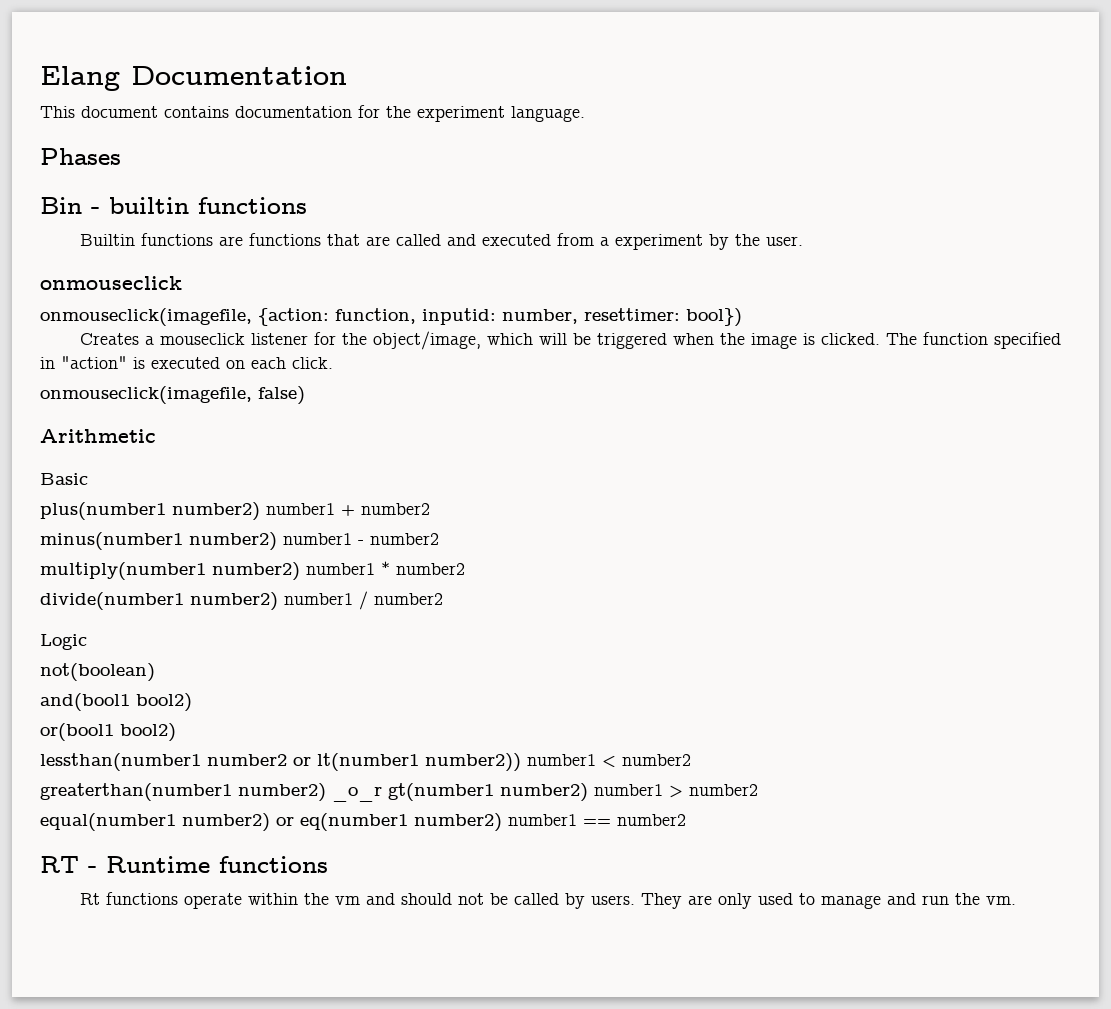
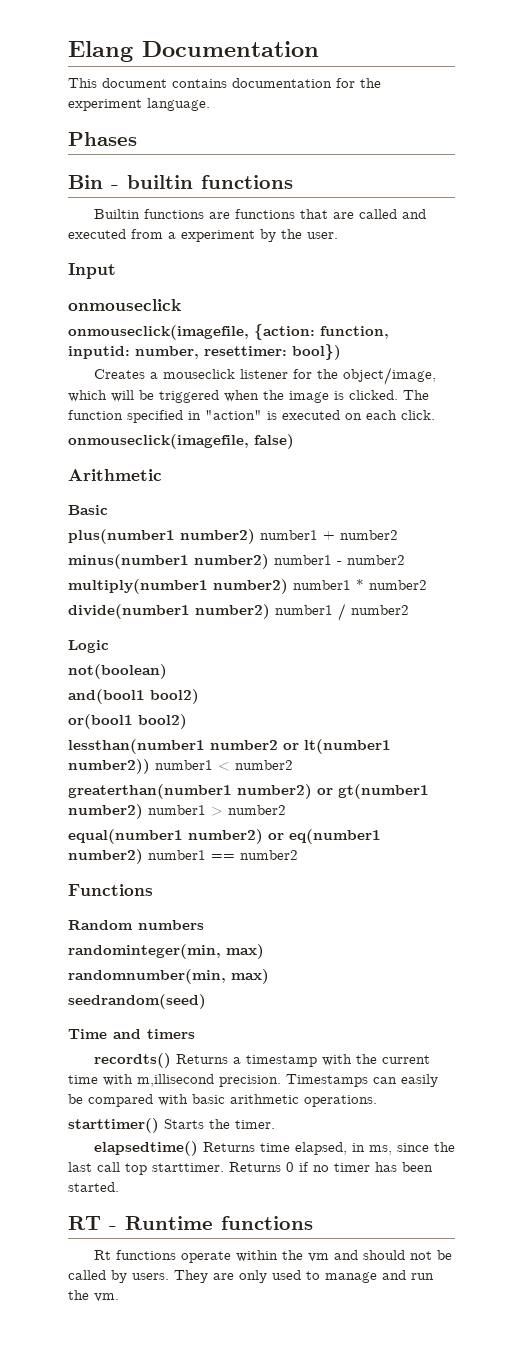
(804, 241) none -> [68,263,116,279] // Input
[332,787,382,802] _o_r -> [317,788,333,795] or
(686, 820) none -> [68,884,153,896] [68,920,204,930] [68,944,264,959] [68,969,269,984] [68,994,206,1009] [68,1029,195,1039] [93,1053,430,1068] [68,1074,438,1087] [68,1094,377,1107] [68,1118,275,1133] [93,1141,455,1156] [68,1162,433,1175] [68,1182,119,1192] // Functions // Random numbers // randominteger(min, max) // randomnumber(min, max) // seedrandom(seed) // Time and timers // recordts() Returns a timestamp with the current time with m,illisecond precision. Timestamps can easily be compared with basic arithmetic operations. // starttimer() Starts the timer. // elapsedtime() Returns time elapsed, in ms, since the last call top starttimer. Returns 0 if no timer has been started.

